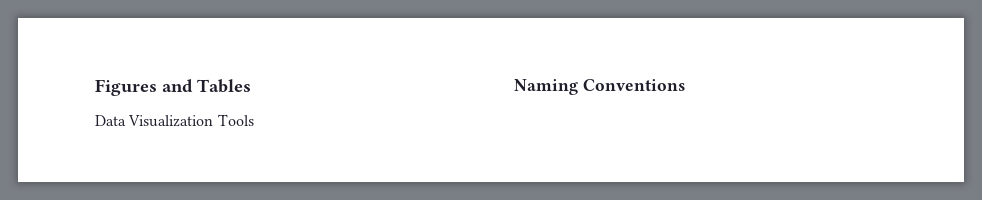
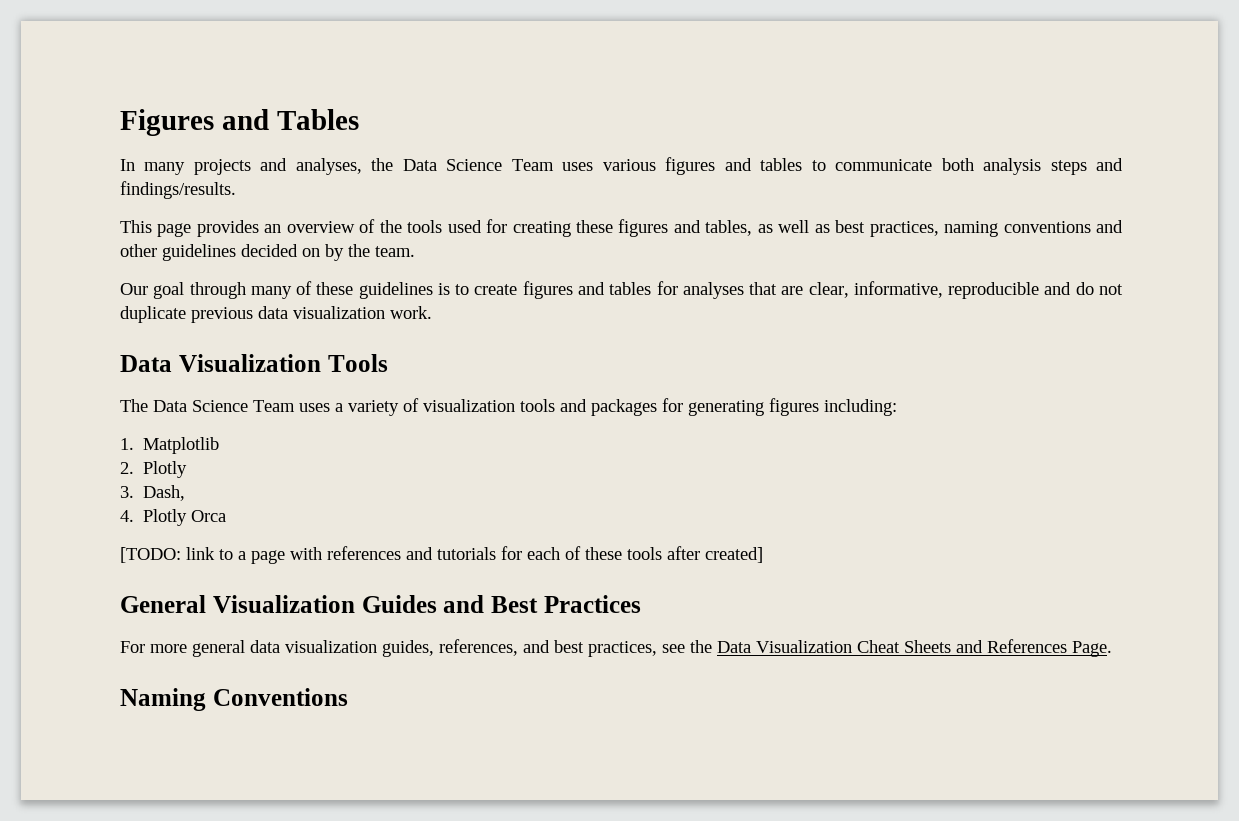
[95,114,254,127] Data Visualization Tools -> [120,157,1124,175] [120,181,236,199] [120,219,1124,237] [120,244,415,261] [120,281,1123,299] [120,306,432,323] [120,354,388,372] [120,398,897,416] [120,437,220,454] [120,461,188,478] [120,485,186,501] [120,509,227,526] [120,546,763,564] [120,595,641,613] [120,639,1112,657] In many projects and analyses, the Data Science Team uses various figures and tables to communicate both analysis steps and findings/results. // This page provides an overview of the tools used for creating these figures and tables, as well as best practices, naming conventions and other guidelines decided on by the team. // Our goal through many of these guidelines is to create figures and tables for analyses that are clear, informative, reproducible and do not duplicate previous data visualization work. // Data Visualization Tools // The Data Science Team uses a variety of visualization tools and packages for generating figures including: // 1. Matplotlib // 2. Plotly // 3. Dash, // 4. Plotly Orca // [TODO: link to a page with references and tutorials for each of these tools after created] // General Visualization Guides and Best Practices // For more general data visualization guides, references, and best practices, see the Data Visualization Cheat Sheets and References Page.

